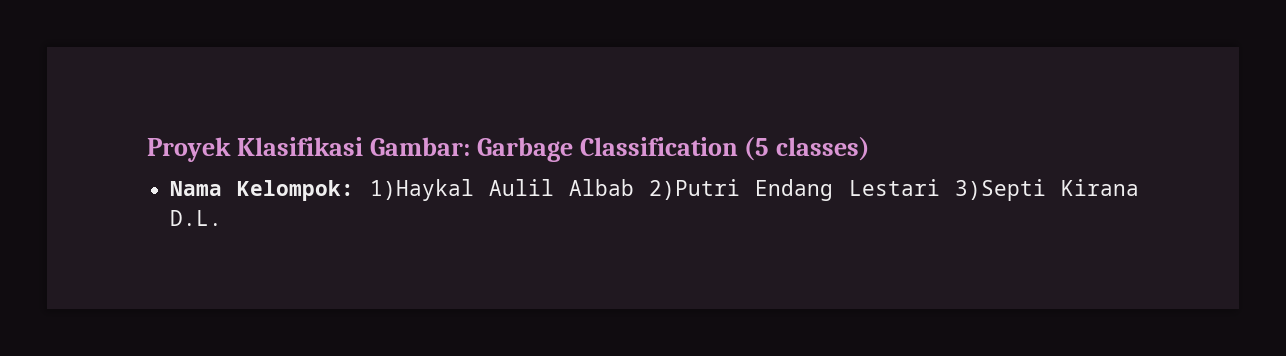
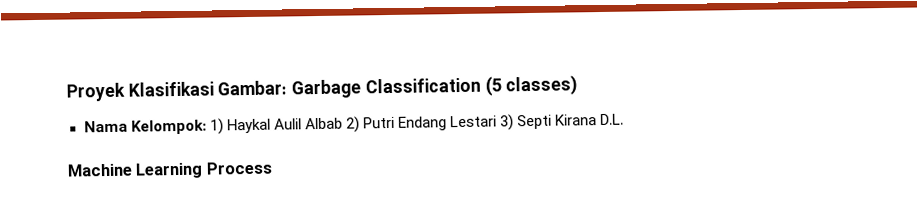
[369,179,1046,201] 1)Haykal Aulil Albab 2)Putri Endang Lestari 3)Septi -> [209,114,553,135] 1) Haykal Aulil Albab 2) Putri Endang Lestari 3) Septi
(223, 218) none -> [67,161,272,179] // Machine Learning Process

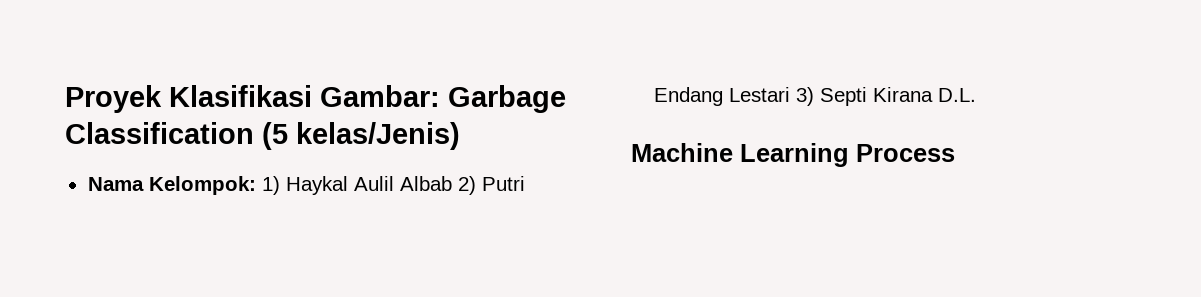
[505,75,579,96] classes) -> [296,122,460,150] kelas/Jenis)

